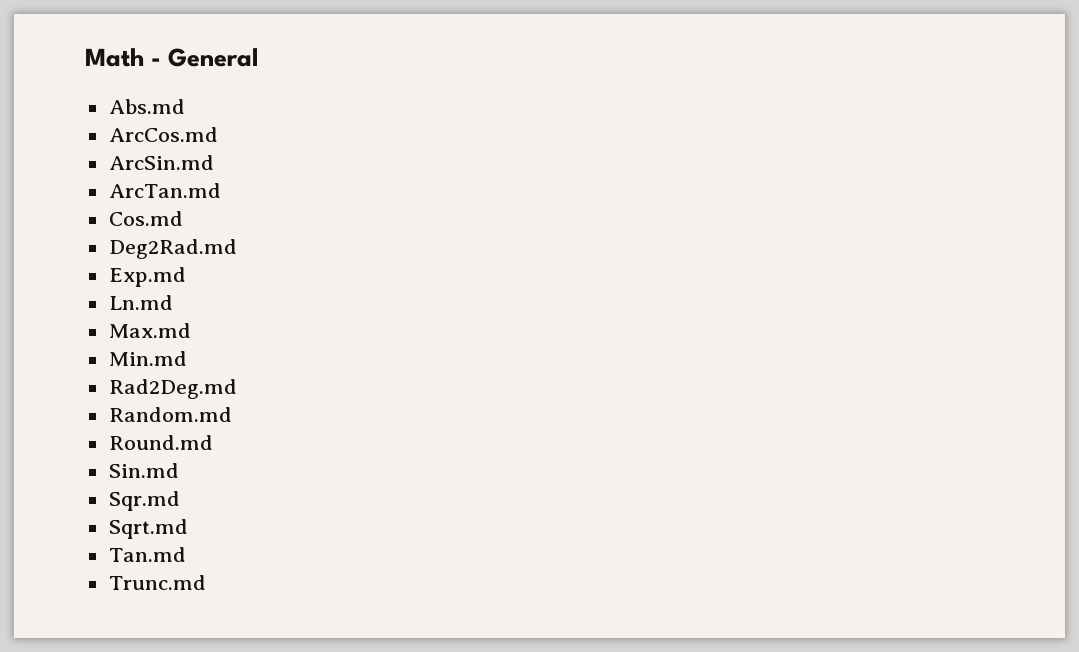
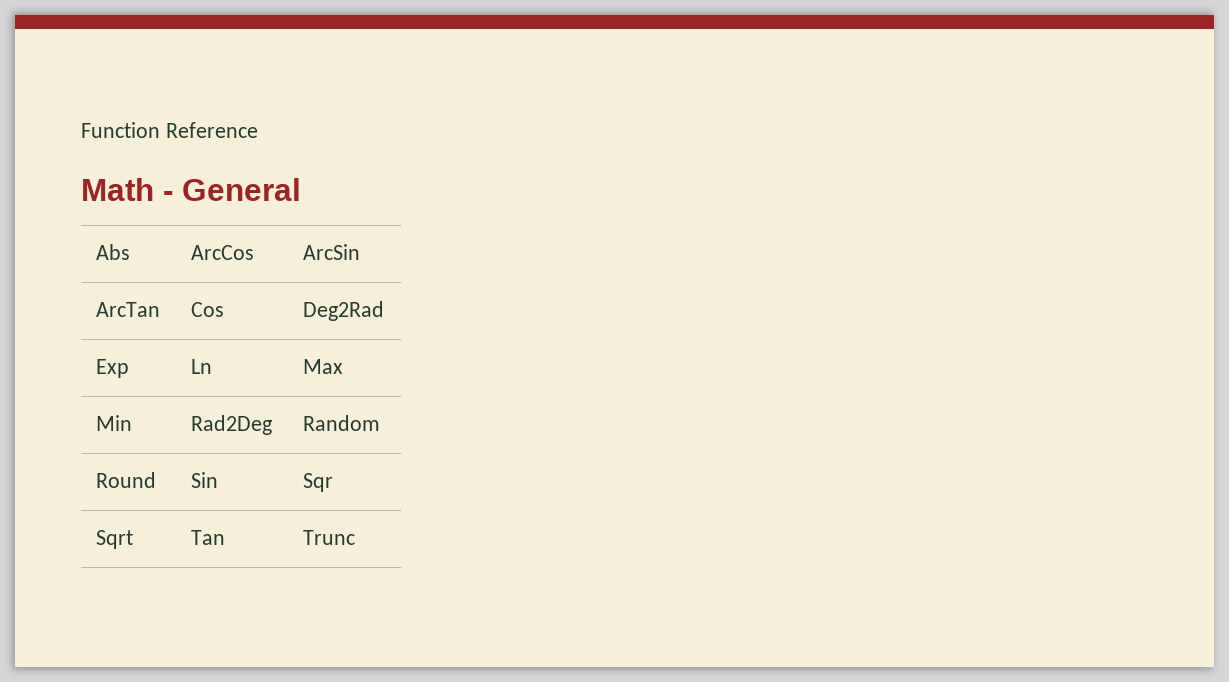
(85, 57) none -> [81,122,258,138] Function Reference //
[108,99,185,114] [108,127,218,142] [108,155,214,170] [108,183,221,198] [108,211,183,226] [108,239,237,259] [108,267,186,287] [108,295,173,310] [108,323,191,338] [108,351,187,366] [108,379,237,399] [108,407,232,422] [108,435,213,450] [108,463,179,478] [108,491,180,511] [108,519,188,539] [108,547,186,562] [108,575,206,590] // Abs.md // ArcCos.md // ArcSin.md // ArcTan.md // Cos.md // Deg2Rad.md // Exp.md // Ln.md // Max.md // Min.md // Rad2Deg.md // Random.md // Round.md // Sin.md // Sqr.md // Sqrt.md // Tan.md // Trunc.md -> [96,244,131,260] [191,245,255,260] [303,244,361,260] [96,302,161,317] [191,302,225,317] [303,301,385,321] [96,359,130,378] [191,359,213,374] [303,359,344,374] [96,415,133,431] [191,415,273,435] [303,415,381,431] [96,472,157,488] [191,472,219,488] [303,473,334,492] [96,530,134,549] [191,530,226,545] [303,530,356,545] // Abs | ArcCos | ArcSin // ArcTan | Cos | Deg2Rad // Exp | Ln | Max // Min | Rad2Deg | Random // Round | Sin | Sqr // Sqrt | Tan | Trunc

